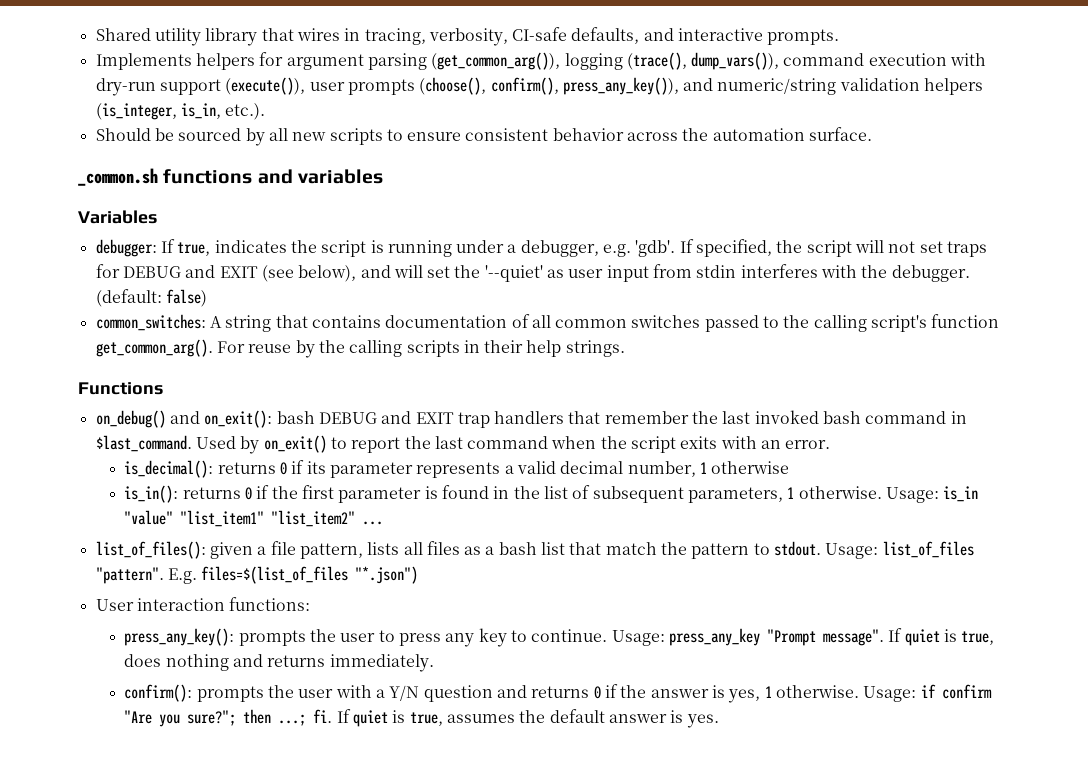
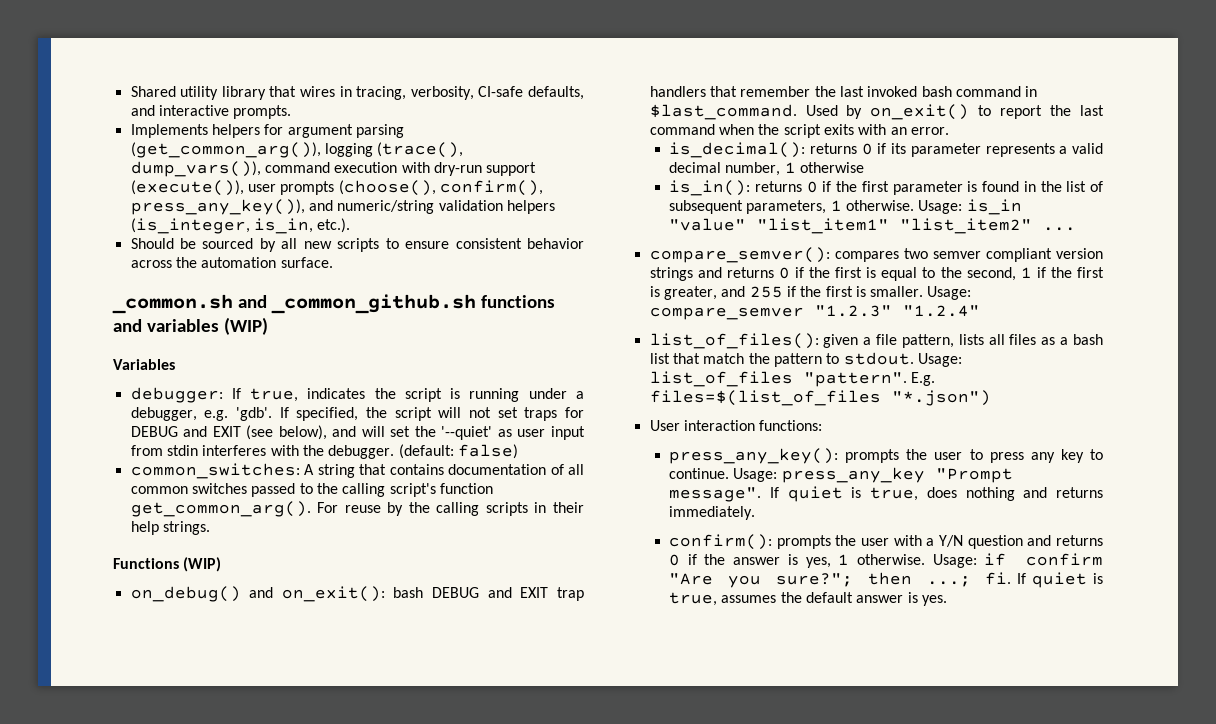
(158, 177) none -> [237,294,476,314] and _common_github.sh
(383, 176) none -> [223,317,268,335] (WIP)
(163, 388) none -> [183,557,222,572] (WIP)
(384, 523) none -> [649,247,1103,263] [649,267,1104,281] [649,286,972,300] [649,305,980,320] // compare_semver(): compares two semver compliant version strings and returns 0 if the first is equal to the second, 1 if the first is greater, and 255 if the first is smaller. Usage: compare_semver "1.2.3" "1.2.4"

